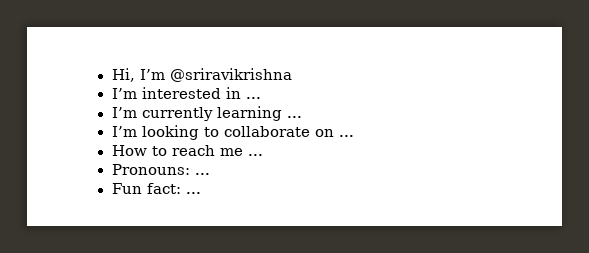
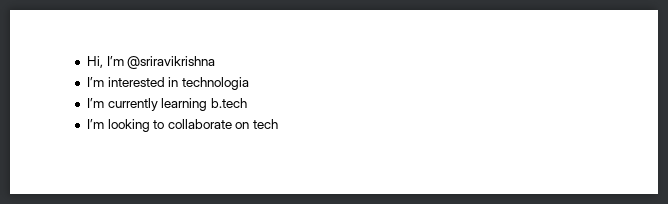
[245,97,261,99] ... -> [181,77,249,90] technologia
[286,116,302,118] ... -> [210,98,247,108] b.tech
[338,135,354,137] [111,145,263,156] [111,164,210,175] [111,183,201,194] ... // How to reach me ... // Pronouns: ... // Fun fact: ... -> [253,119,279,129] tech

